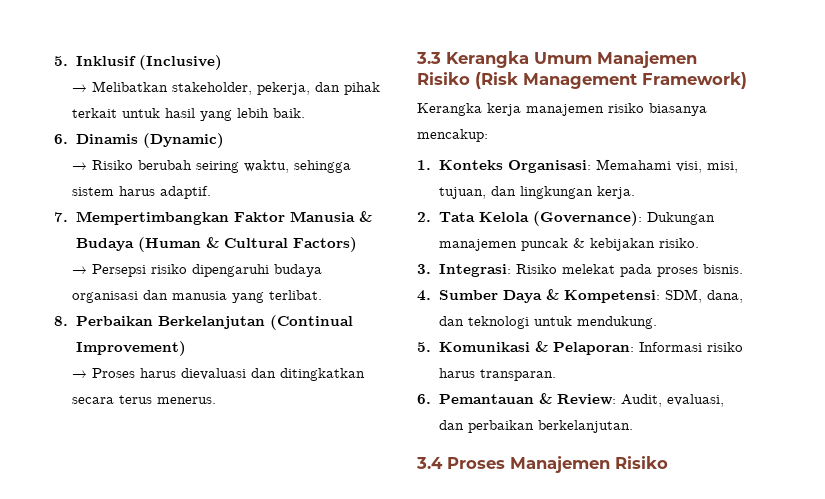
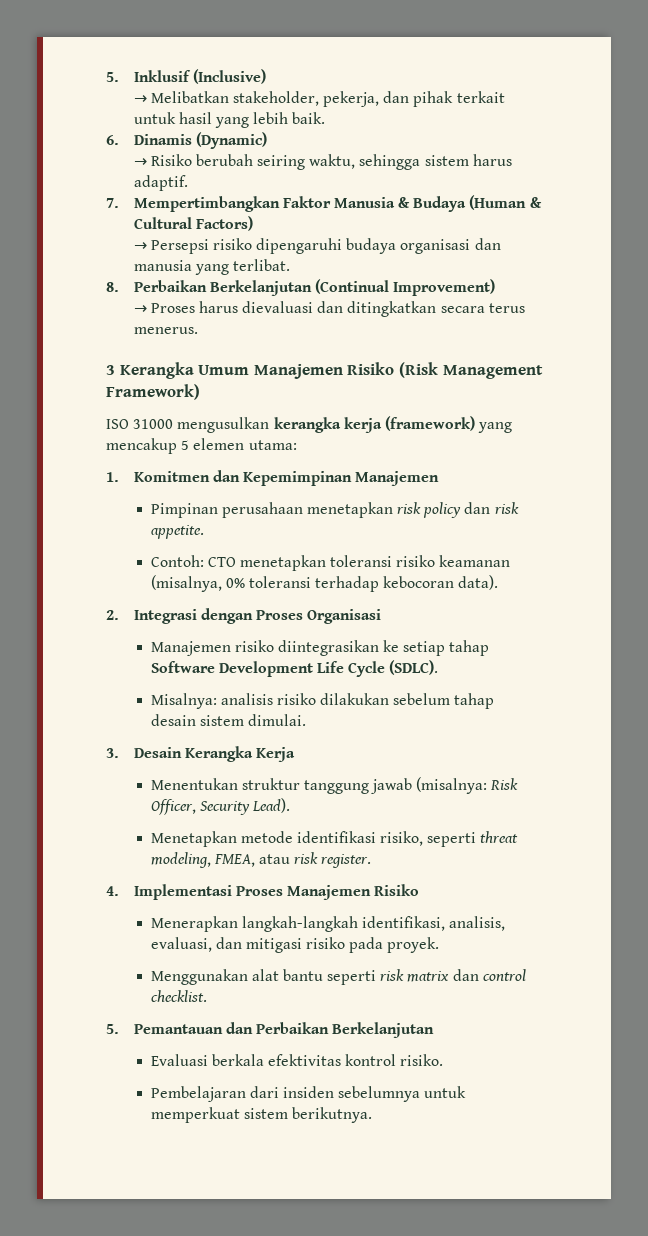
[416,52,441,64] 3.3 -> [106,365,115,375] 3
[417,103,707,116] [417,129,488,142] [417,159,738,173] [438,186,635,199] [417,211,715,226] [438,238,699,251] [417,264,743,277] [417,289,743,303] [438,316,657,329] [417,341,743,355] [438,368,556,381] [417,393,724,407] [438,420,633,433] [416,456,668,473] Kerangka kerja manajemen risiko biasanya mencakup: // 1. Konteks Organisasi: Memahami visi, misi, tujuan, dan lingkungan kerja. // 2. Tata Kelola (Governance): Dukungan manajemen puncak & kebijakan risiko. // 3. Integrasi: Risiko melekat pada proses bisnis. // 4. Sumber Daya & Kompetensi: SDM, dana, dan teknologi untuk mendukung. // 5. Komunikasi & Pelaporan: Informasi risiko harus transparan. // 6. Pemantauan & Review: Audit, evaluasi, dan perbaikan berkelanjutan. // 3.4 Proses Manajemen Risiko -> [106,416,513,433] [106,438,297,454] [106,470,440,486] [150,502,519,518] [150,525,204,539] [150,555,511,571] [150,575,499,592] [106,608,382,624] [150,640,490,656] [150,660,439,677] [150,693,495,709] [150,714,306,726] [106,746,295,762] [150,777,519,794] [150,798,290,815] [150,831,519,847] [150,852,372,868] [106,884,420,900] [150,916,506,932] [150,937,440,953] [150,969,526,985] [150,990,207,1002] [106,1022,435,1038] [150,1054,444,1066] [150,1086,467,1102] [150,1107,372,1123] ISO 31000 mengusulkan kerangka kerja (framework) yang mencakup 5 elemen utama: // 1. Komitmen dan Kepemimpinan Manajemen // Pimpinan perusahaan menetapkan risk policy dan risk appetite. // Contoh: CTO menetapkan toleransi risiko keamanan (misalnya, 0% toleransi terhadap kebocoran data). // 2. Integrasi dengan Proses Organisasi // Manajemen risiko diintegrasikan ke setiap tahap Software Development Life Cycle (SDLC). // Misalnya: analisis risiko dilakukan sebelum tahap desain sistem dimulai. // 3. Desain Kerangka Kerja // Menentukan struktur tanggung jawab (misalnya: Risk Officer, Security Lead). // Menetapkan metode identifikasi risiko, seperti threat modeling, FMEA, atau risk register. // 4. Implementasi Proses Manajemen Risiko // Menerapkan langkah-langkah identifikasi, analisis, evaluasi, dan mitigasi risiko pada proyek. // Menggunakan alat bantu seperti risk matrix dan control checklist. // 5. Pemantauan dan Perbaikan Berkelanjutan // Evaluasi berkala efektivitas kontrol risiko. // Pembelajaran dari insiden sebelumnya untuk memperkuat sistem berikutnya.

